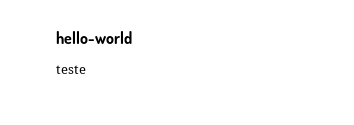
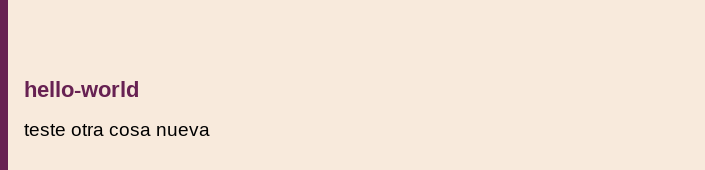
(86, 69) none -> [71,124,211,136] otra cosa nueva

